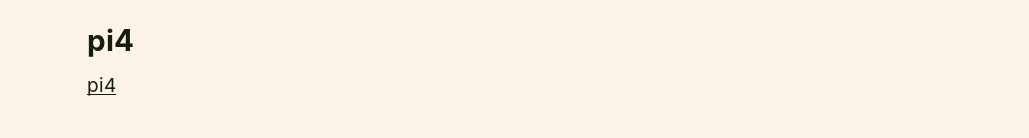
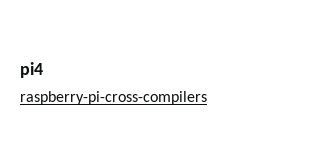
[87,77,116,96] pi4 -> [20,91,207,105] raspberry-pi-cross-compilers

